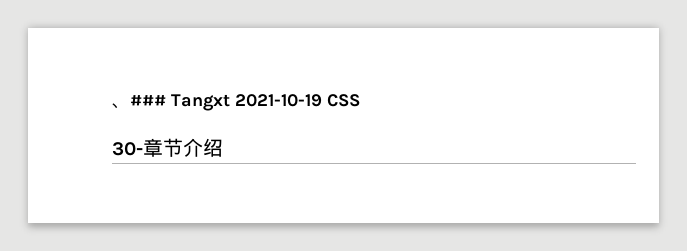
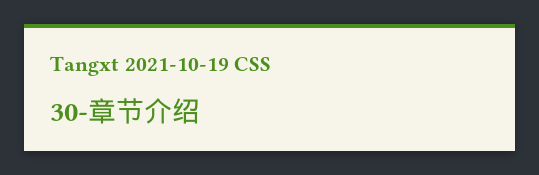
[112,95,166,109] 、### -> (50, 66) none

